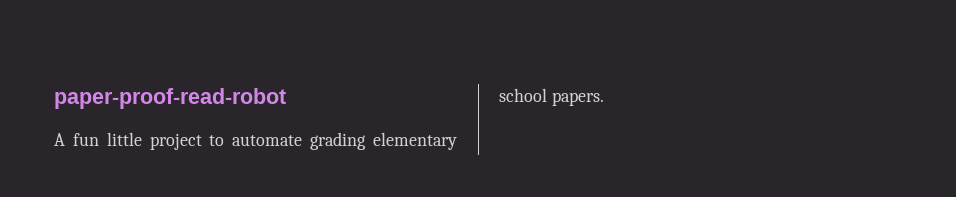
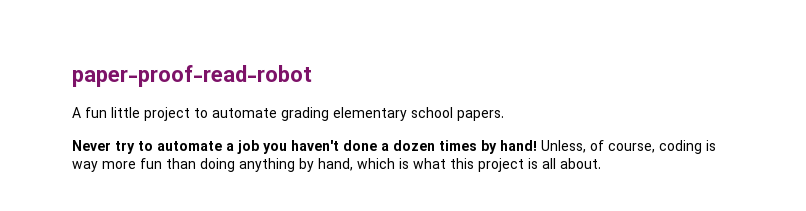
(604, 99) none -> [72,140,716,154] [72,158,601,172] // Never try to automate a job you haven't done a dozen times by hand! Unless, of course, coding is way more fun than doing anything by hand, which is what this project is all about.

